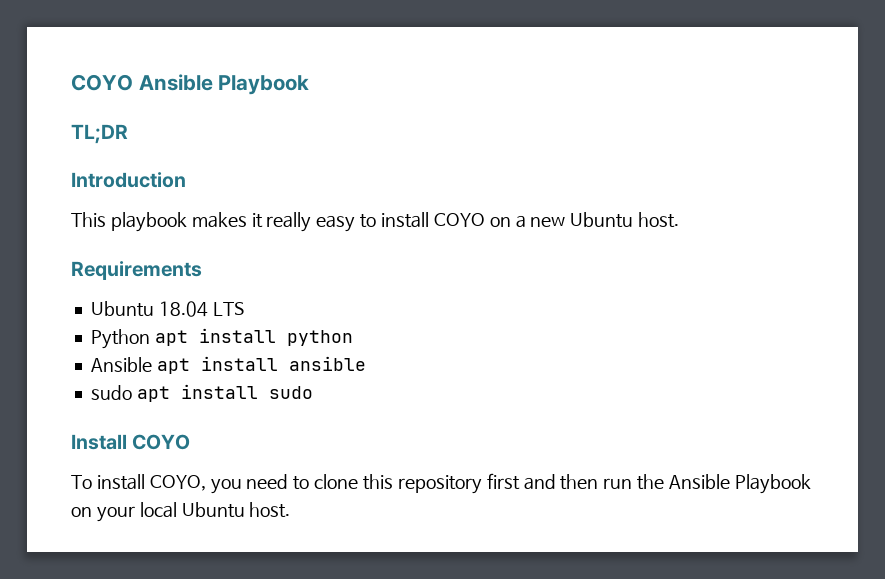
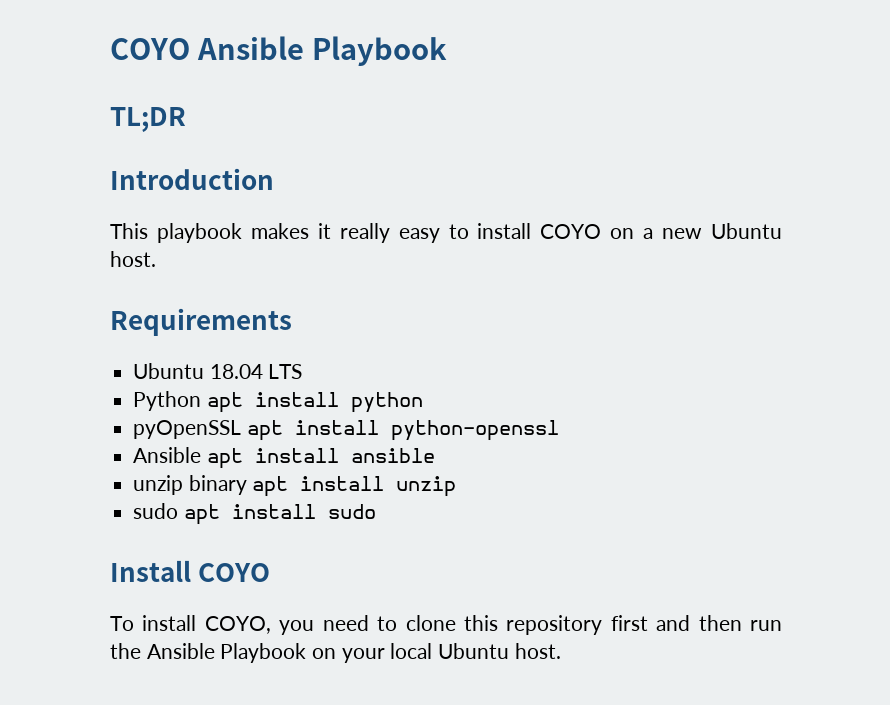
(353, 338) none -> [133,420,559,441] // pyOpenSSL apt install python-openssl
(366, 363) none -> [133,475,457,497] // unzip binary apt install unzip

